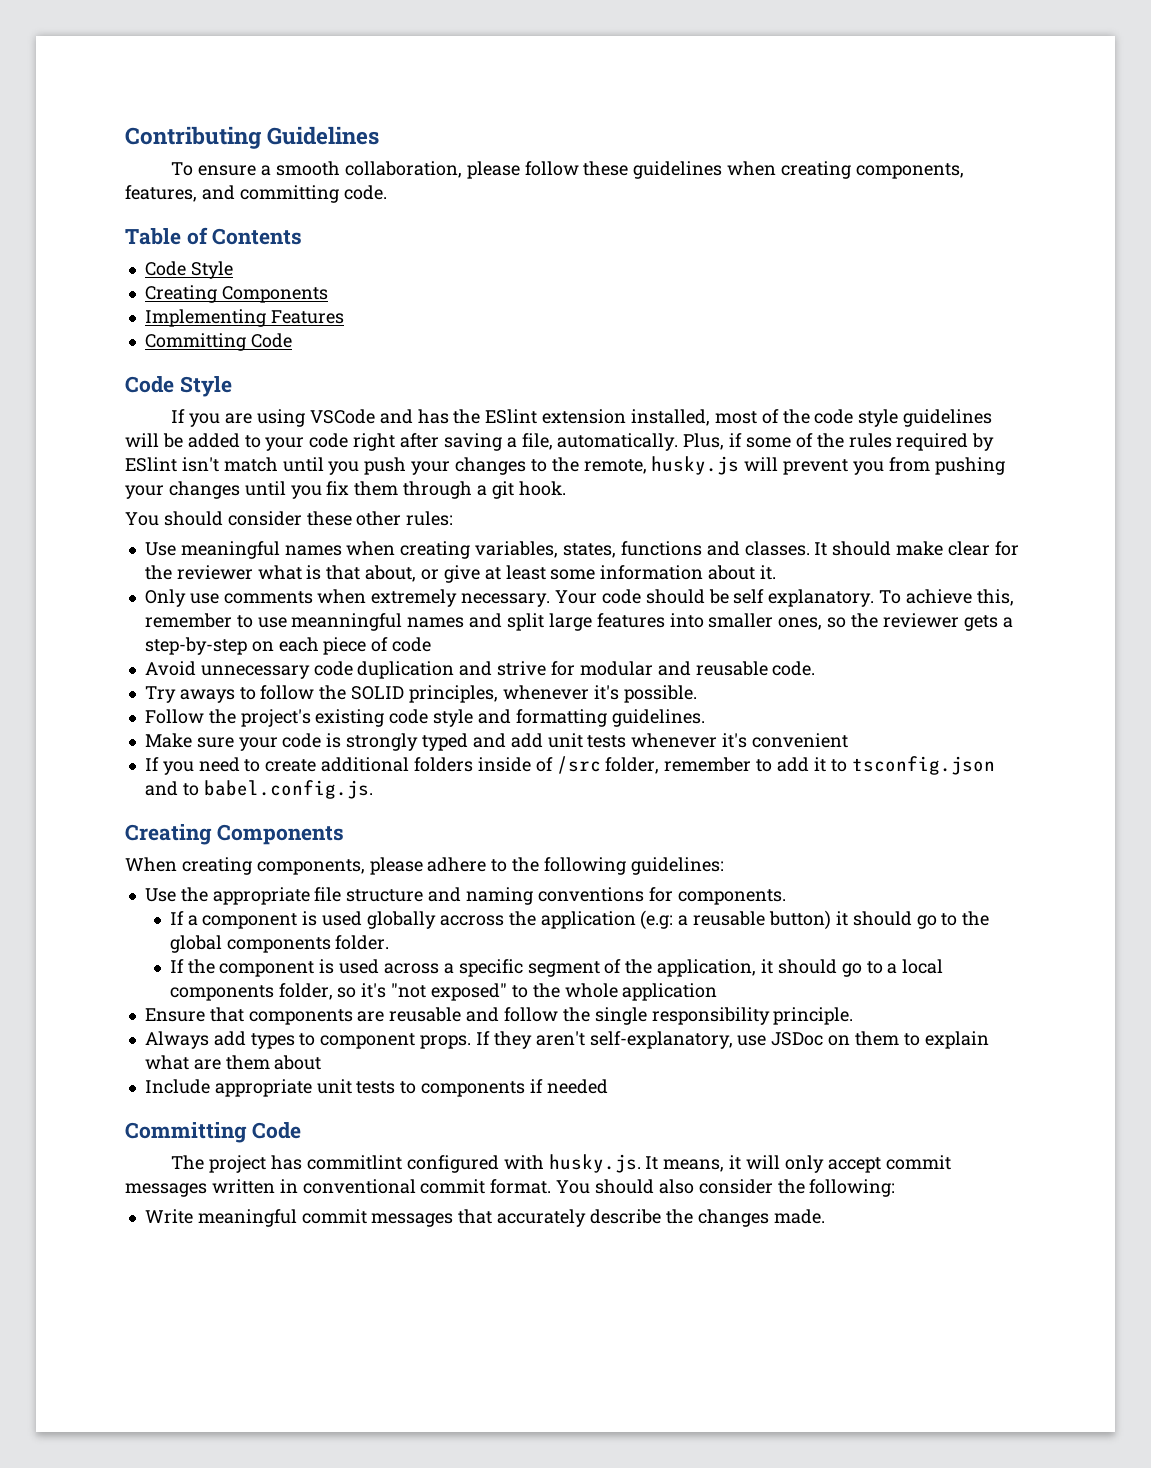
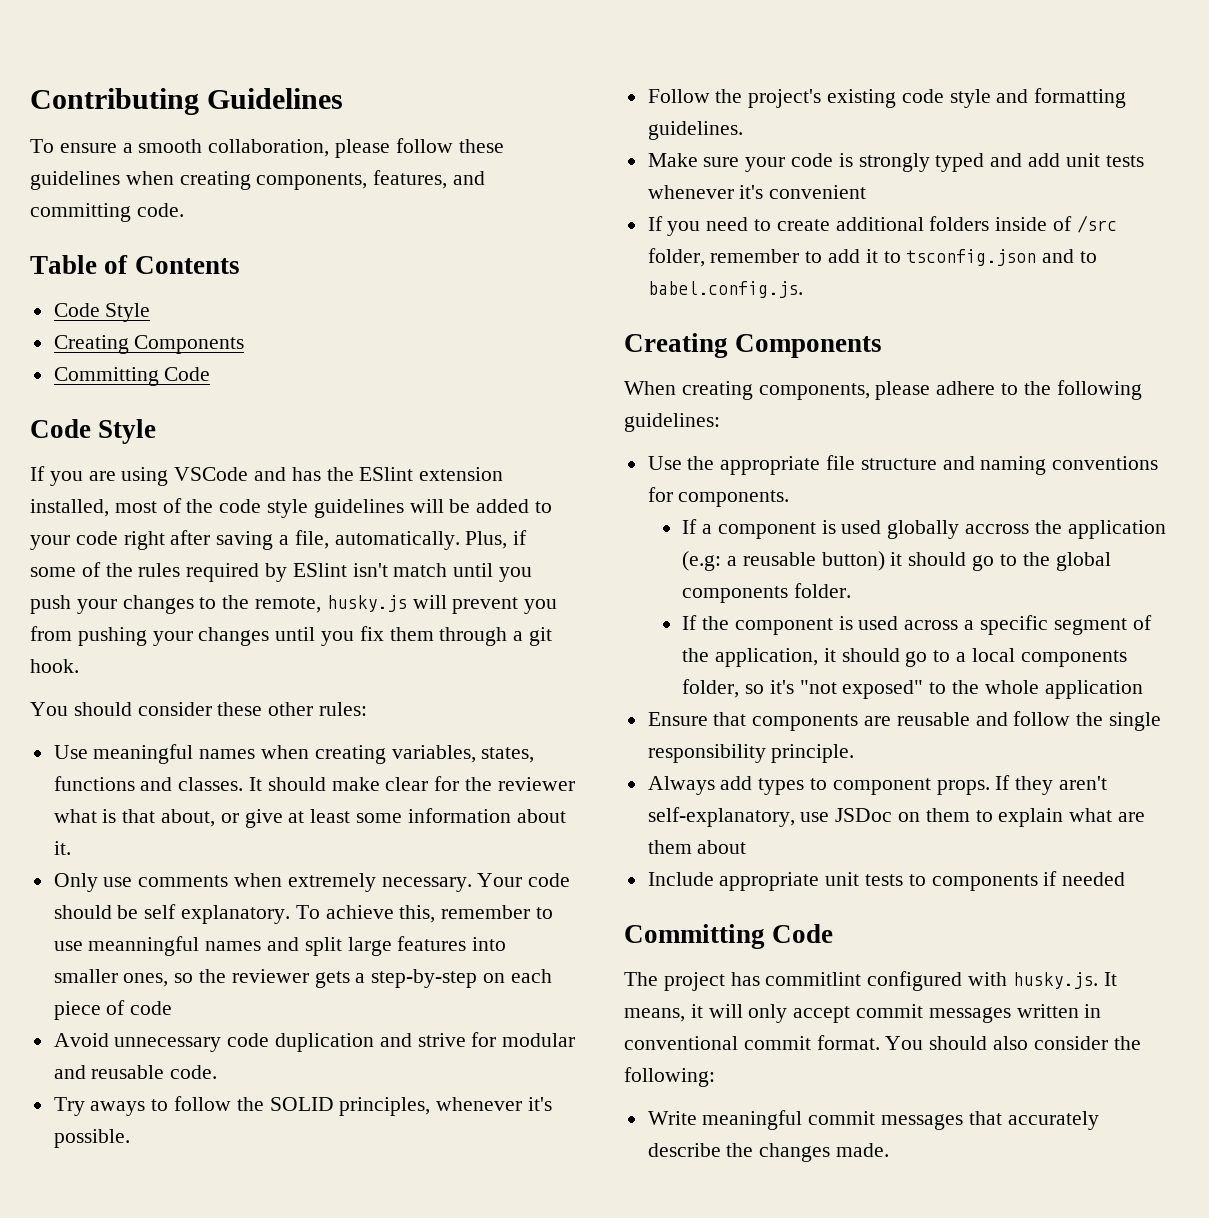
[144,309,344,327] // Implementing Features -> (245, 344) none

